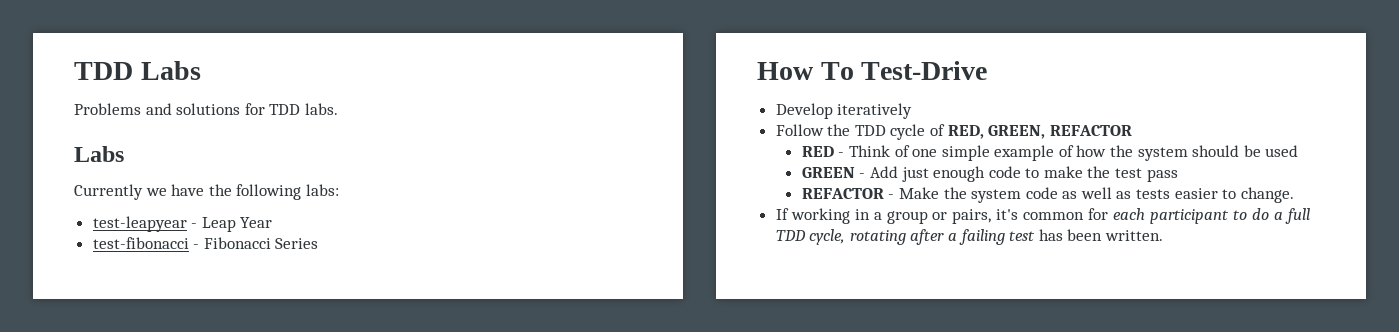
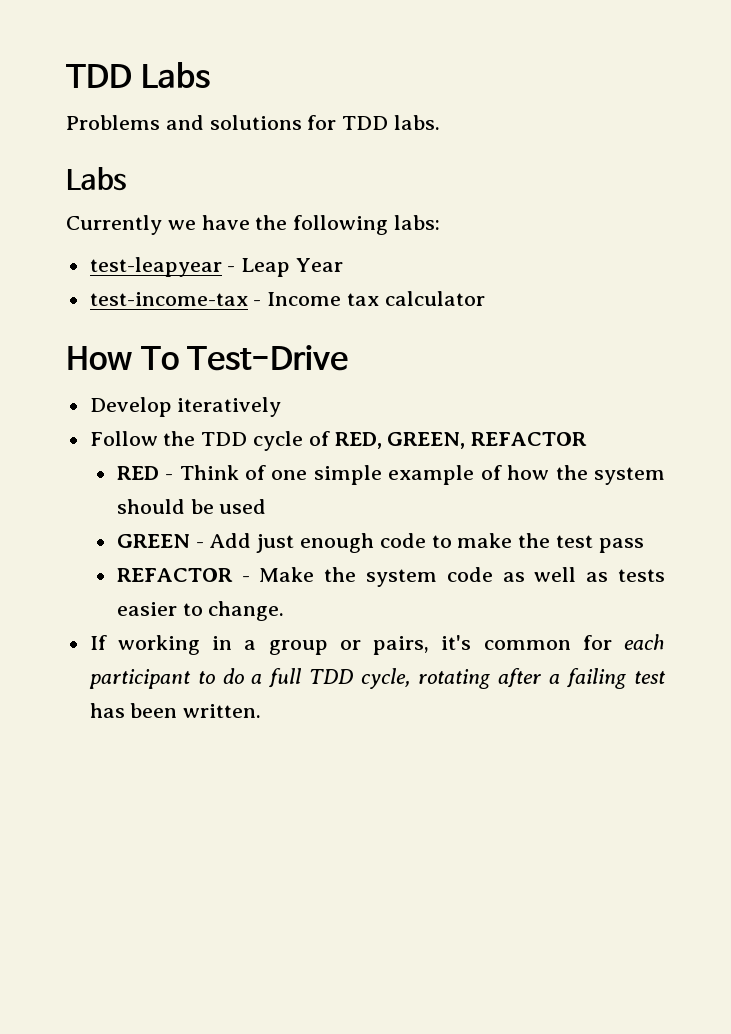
[92,237,319,249] test-fibonacci - Fibonacci Series -> [89,291,485,306] test-income-tax - Income tax calculator

